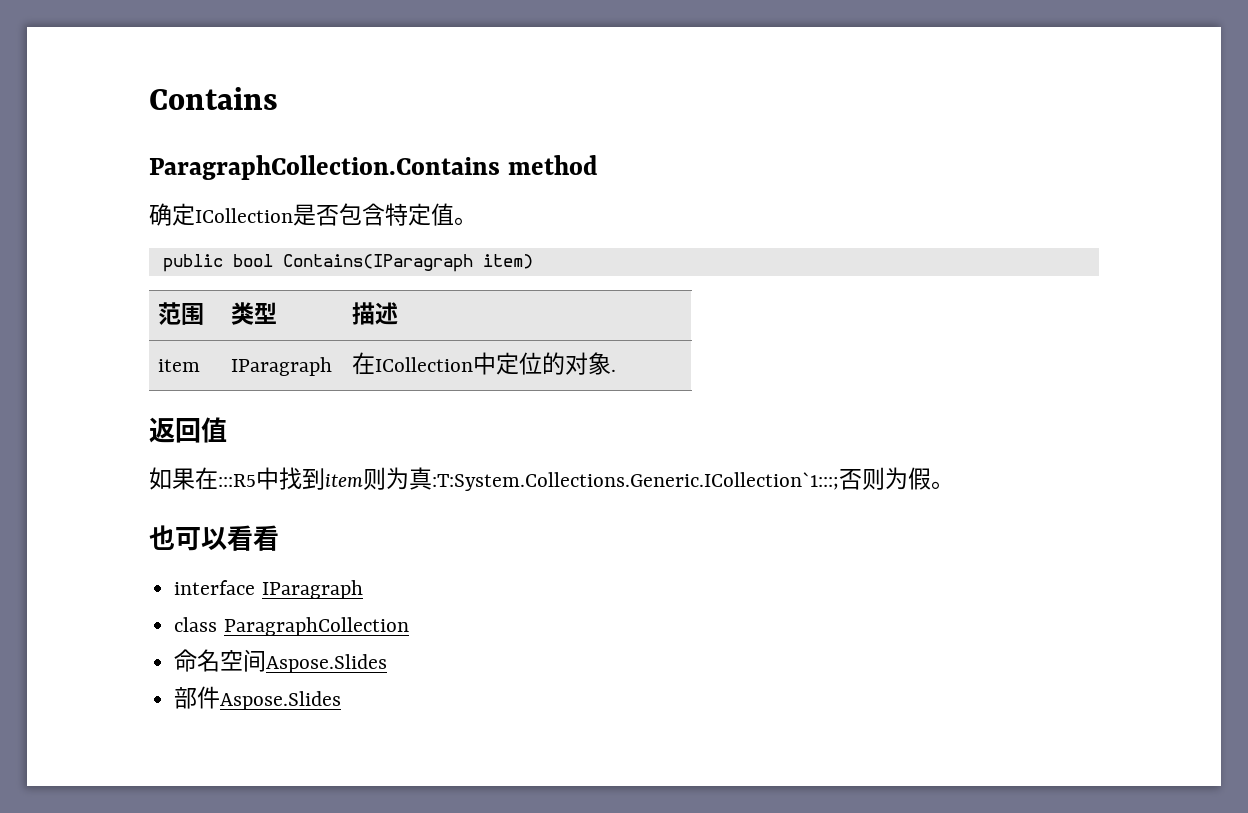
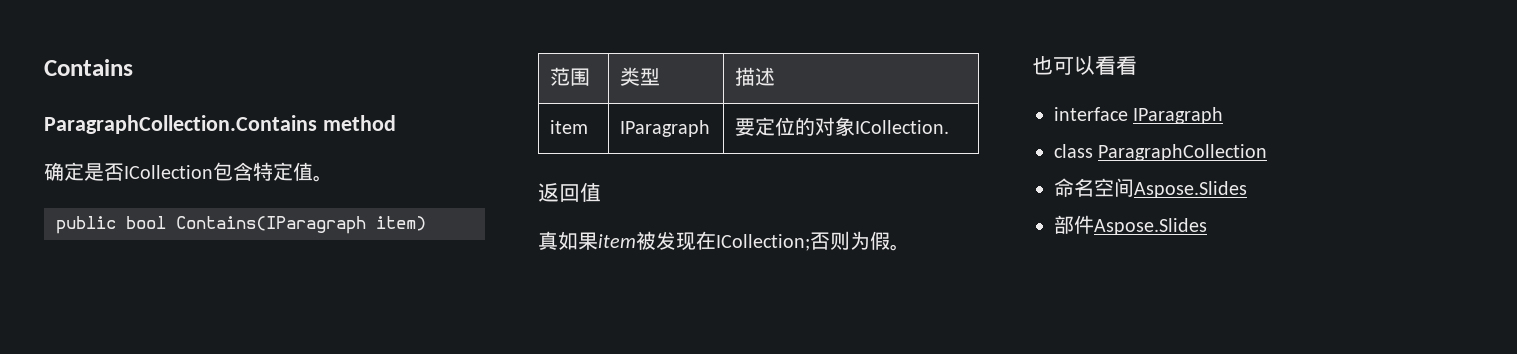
[195,204,339,226] ICollection是否 -> [84,163,213,181] 是否ICollection
[352,352,497,375] 在ICollection中 -> [734,118,755,136] 要
[611,369,617,372] . -> [854,120,949,134] ICollection.
[149,467,839,491] 如果在:::R5中找到item则为真:T:System.Collections.Generic.ICollection`1:::; -> [538,231,810,251] 真如果item被发现在ICollection;

